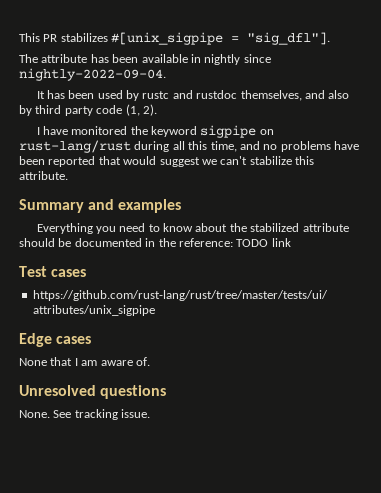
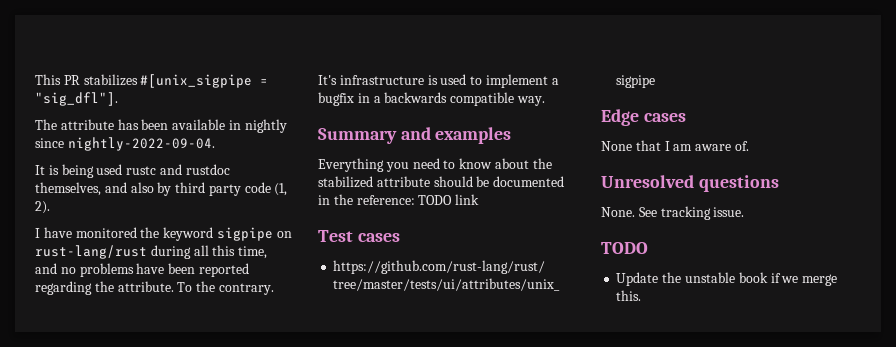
[46,90,140,101] has been used by -> [48,164,123,178] is being used
[98,156,314,167] [19,171,68,180] that would suggest we can't stabilize this attribute. -> [35,281,274,295] [318,74,559,88] [318,92,545,106] regarding the attribute. To the contrary. It's infrastructure is used to implement a bugfix in a backwards compatible way.
(151, 413) none -> [601,242,648,254] [616,272,838,286] [616,290,642,301] // TODO // Update the unstable book if we merge this.

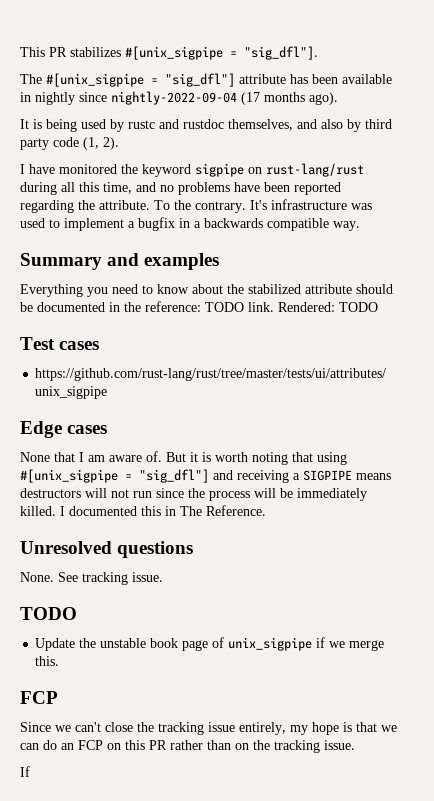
(57, 124) none -> [46,73,235,87] #[unix_sigpipe = "sig_dfl"]
[67,137,215,151] nightly-2022-09-04. -> [111,91,338,105] nightly-2022-09-04 (17 months ago).
(123, 169) none -> [110,119,124,132] by
[427,75,438,85] is -> [351,203,372,210] was
[455,194,480,205] link -> [248,302,378,312] link. Rendered: TODO
(749, 146) none -> [166,452,347,465] [20,469,391,483] [20,488,367,501] [20,505,266,516] But it is worth noting that using #[unix_sigpipe = "sig_dfl"] and receiving a SIGPIPE means destructors will not run since the process will be immediately killed. I documented this in The Reference.
(768, 277) none -> [182,637,313,651] page of unix_sigpipe
(642, 295) none -> [20,691,58,704] [20,722,397,735] [20,740,355,753] [20,766,30,777] // FCP // Since we can't close the tracking issue entirely, my hope is that we can do an FCP on this PR rather than on the tracking issue. // If

